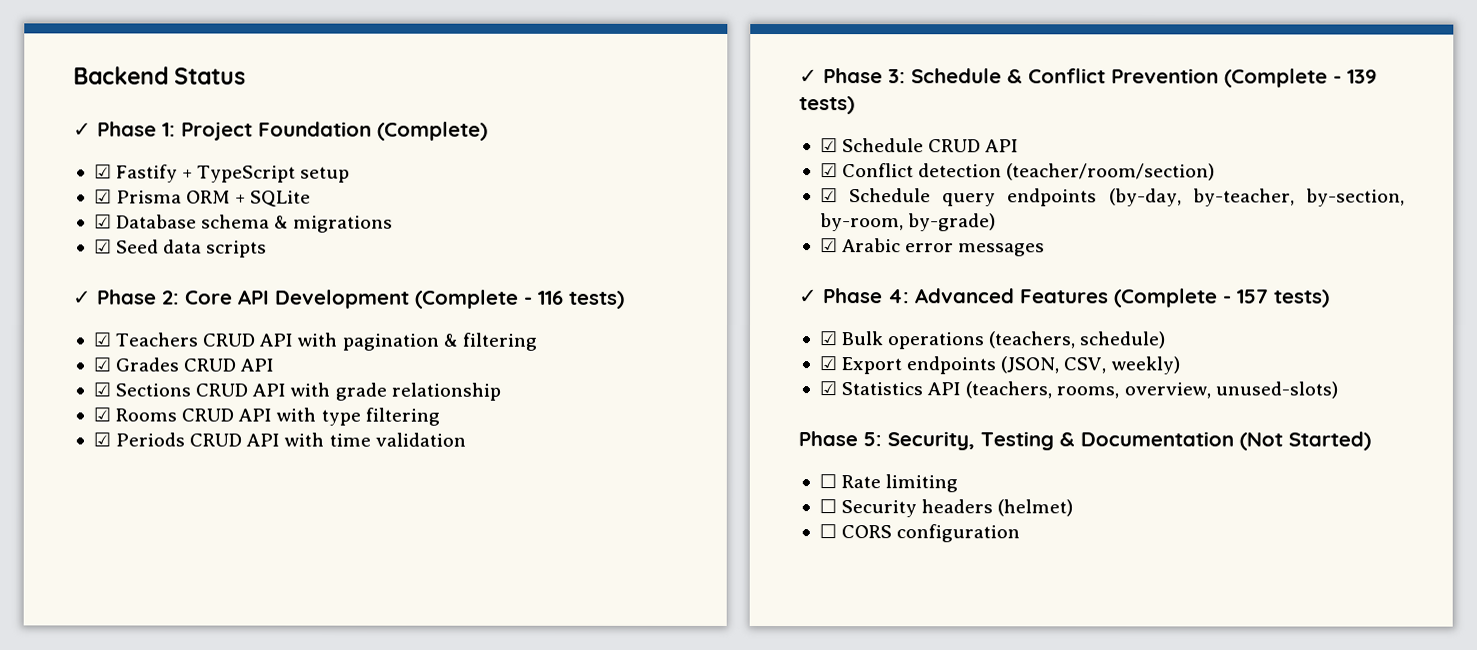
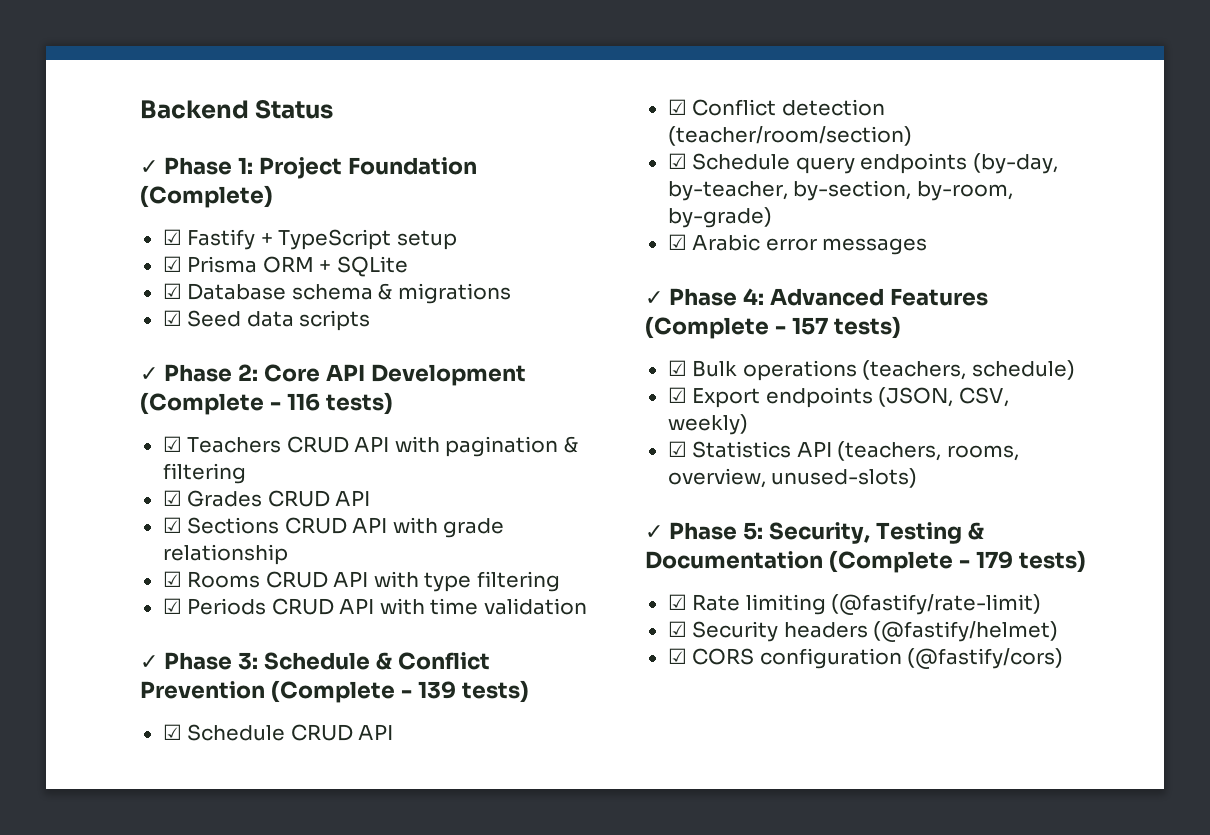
(1338, 390) none -> [645,525,663,539] ✓
[1239,431,1371,451] [818,474,959,493] [818,499,1074,518] [818,524,837,539] (Not Started) // ☐ Rate limiting // ☐ Security headers (helmet) // ☐ -> [828,550,1086,573] [667,594,1042,615] [667,621,1059,642] [667,648,687,664] (Complete - 179 tests) // ☑ Rate limiting (@fastify/rate-limit) // ☑ Security headers (@fastify/helmet) // ☑
(1021, 533) none -> [907,648,1064,669] (@fastify/cors)

